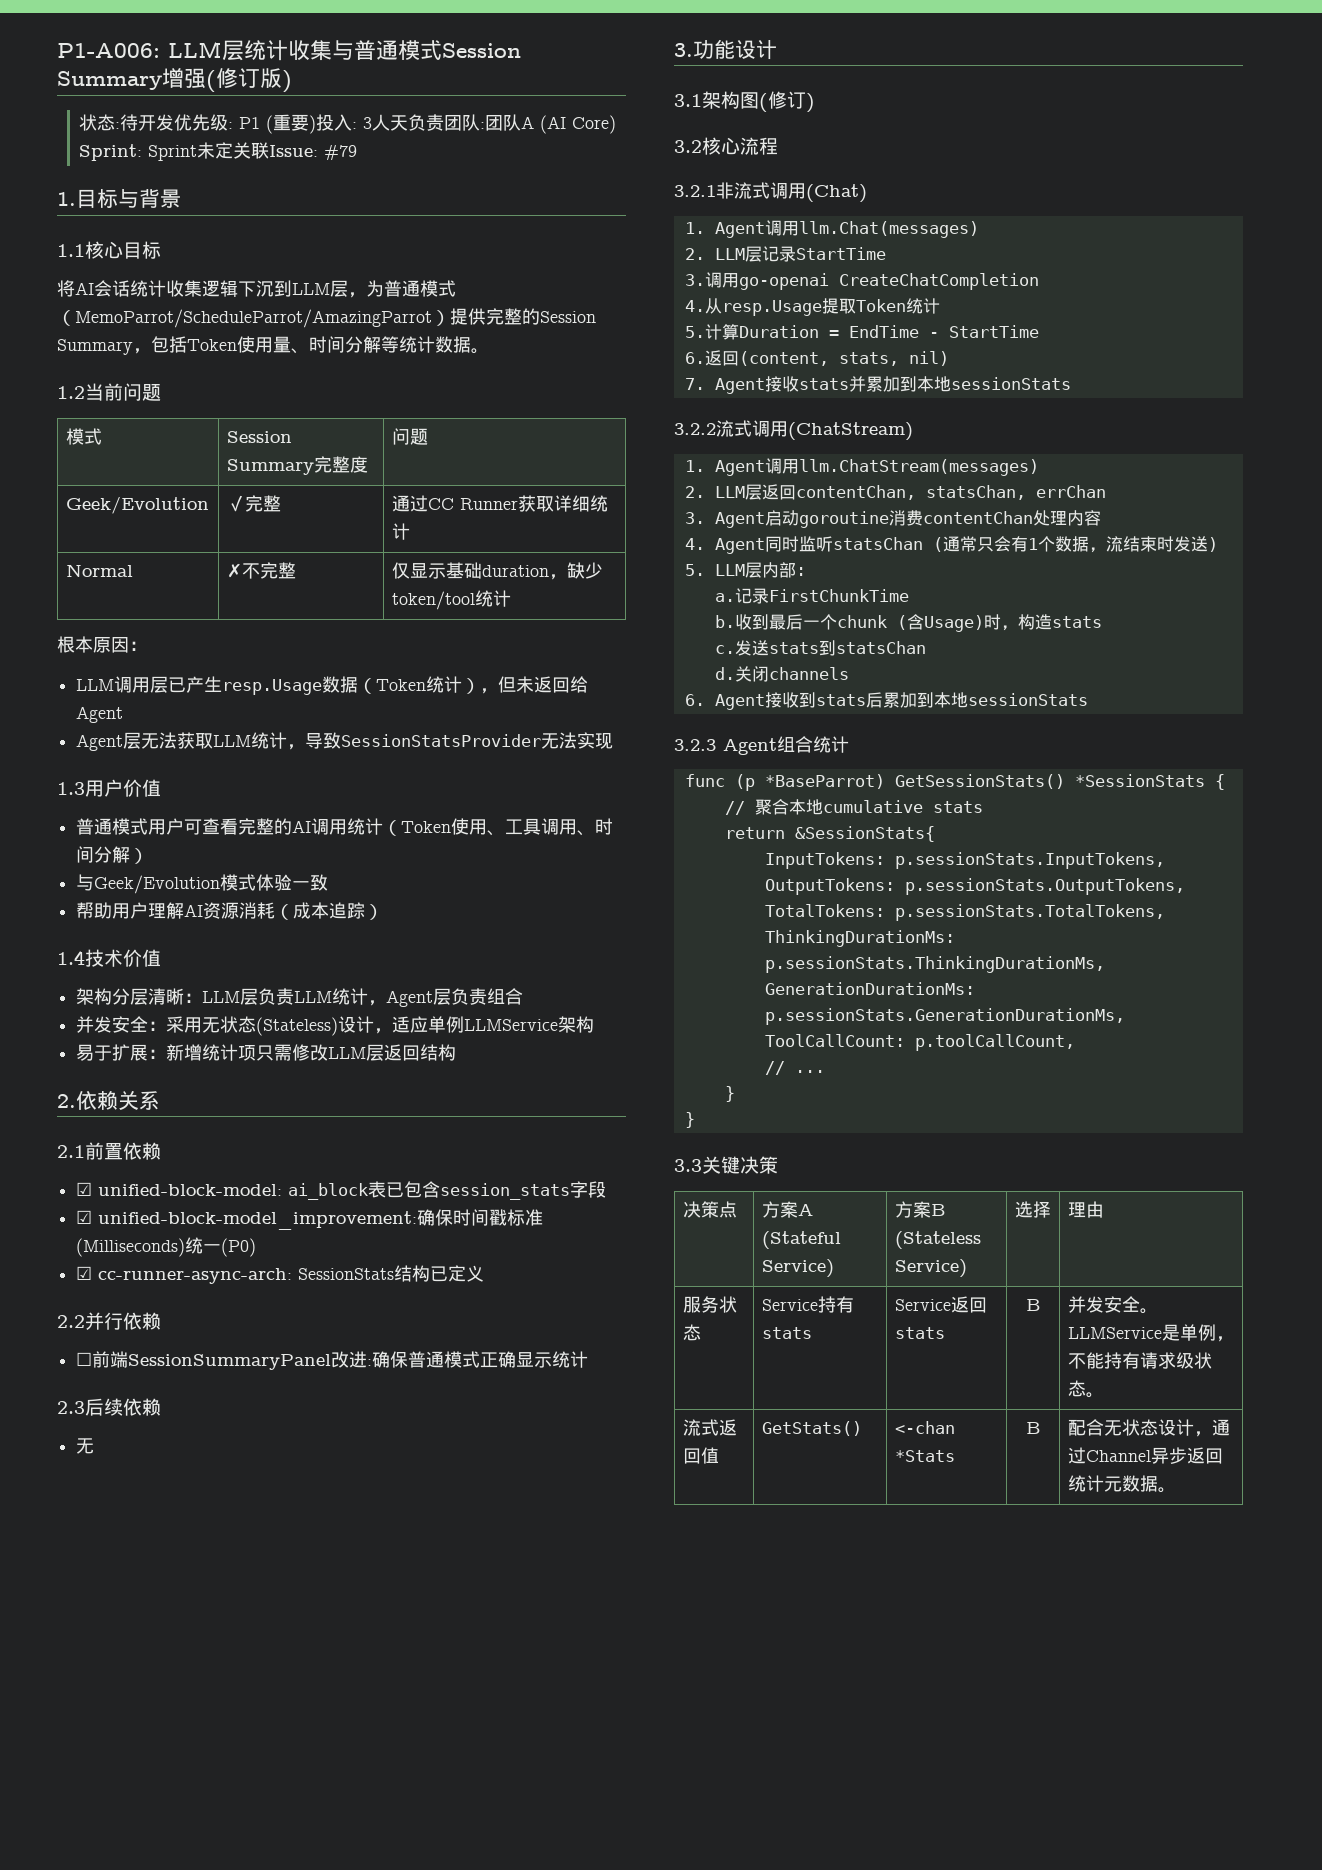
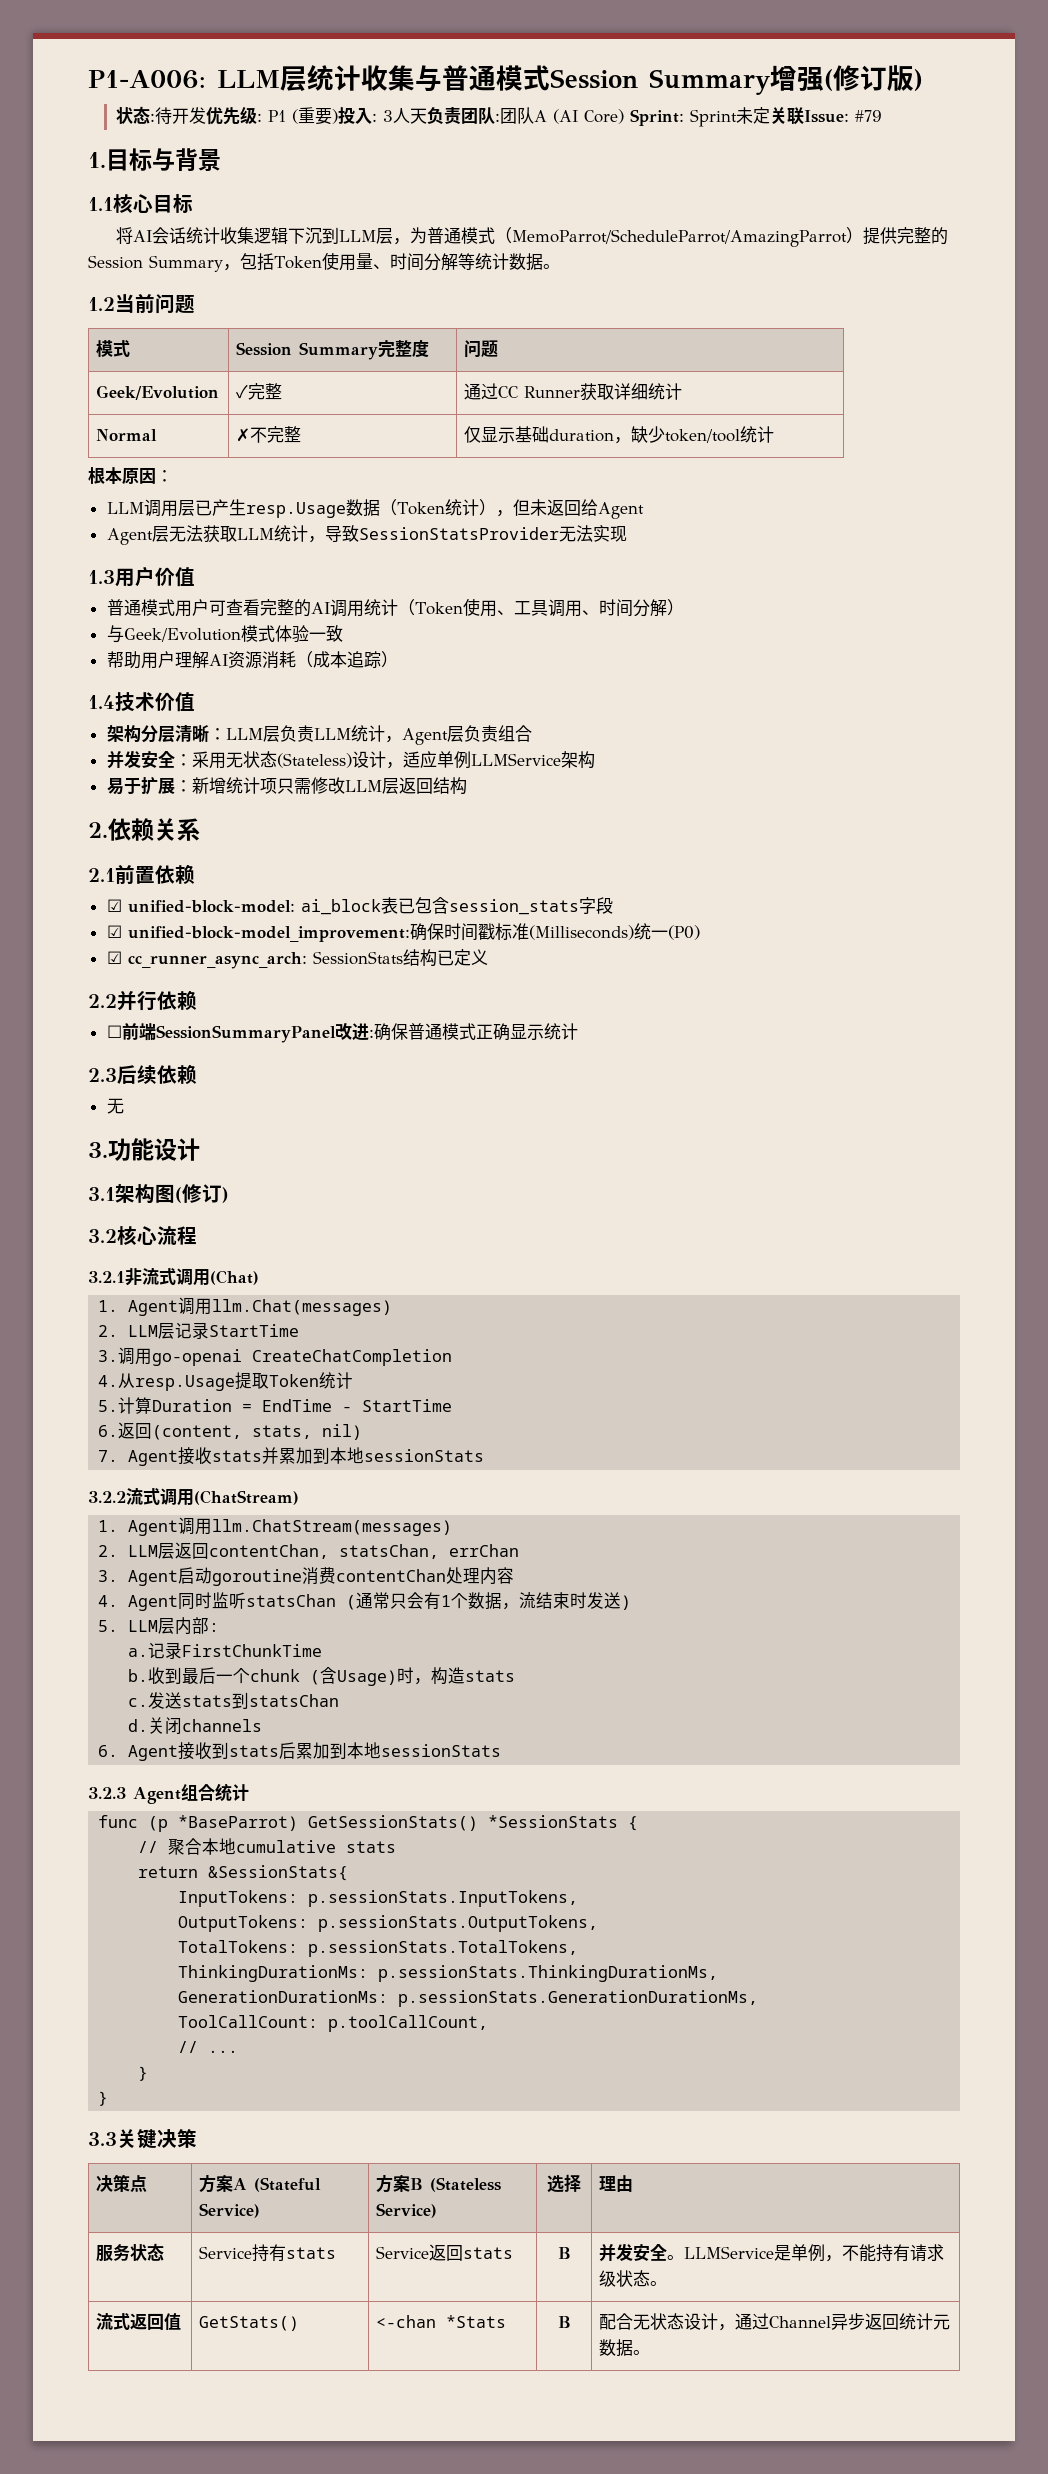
[98,1268,293,1284] cc-runner-async-arch: -> [127,952,307,969] cc_runner_async_arch:

